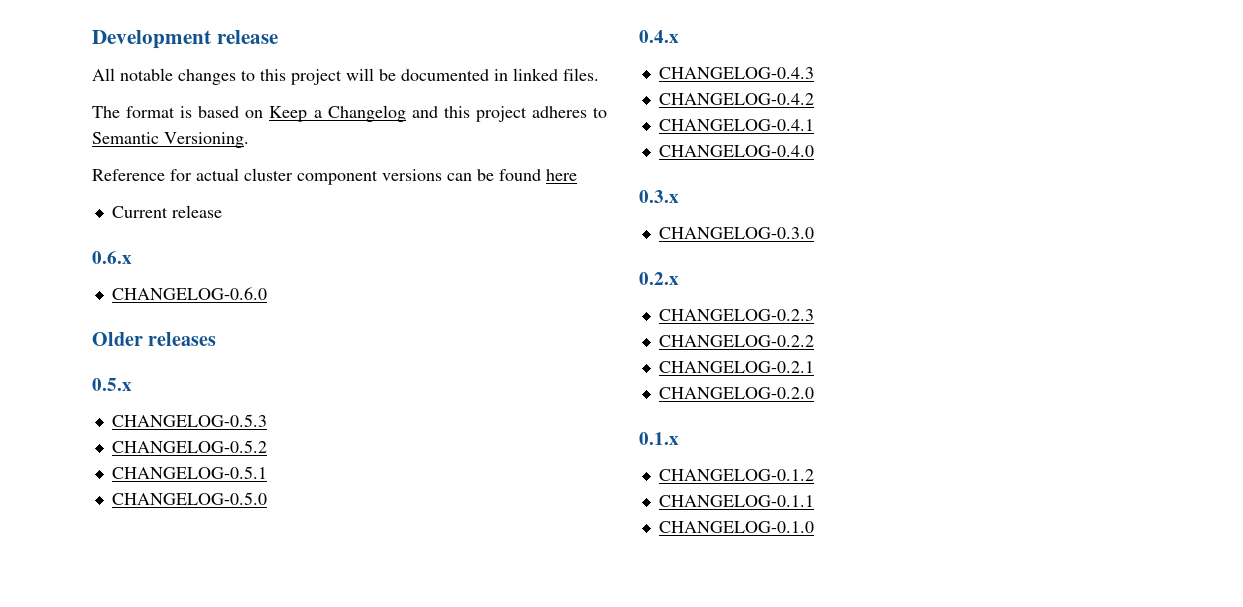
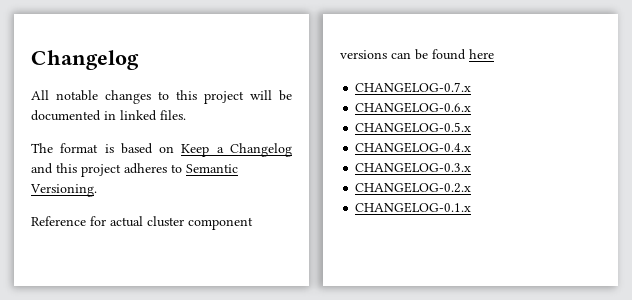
[92,30,278,49] Development release -> [31,50,139,70] Changelog
[111,205,222,218] [92,251,132,264] [111,287,267,300] [92,332,217,346] [92,378,132,391] [111,414,267,427] [111,440,267,453] [111,466,267,479] [111,492,267,505] [639,30,679,43] [658,67,814,79] [658,93,814,105] [658,119,814,131] [658,145,814,157] [639,190,679,203] [658,227,814,239] [639,272,679,285] [658,309,814,321] [658,335,814,347] [658,361,814,373] [658,387,814,399] [639,432,679,445] [658,469,814,481] [658,495,814,507] [658,521,814,533] Current release // 0.6.x // CHANGELOG-0.6.0 // Older releases // 0.5.x // CHANGELOG-0.5.3 // CHANGELOG-0.5.2 // CHANGELOG-0.5.1 // CHANGELOG-0.5.0 // 0.4.x // CHANGELOG-0.4.3 // CHANGELOG-0.4.2 // CHANGELOG-0.4.1 // CHANGELOG-0.4.0 // 0.3.x // CHANGELOG-0.3.0 // 0.2.x // CHANGELOG-0.2.3 // CHANGELOG-0.2.2 // CHANGELOG-0.2.1 // CHANGELOG-0.2.0 // 0.1.x // CHANGELOG-0.1.2 // CHANGELOG-0.1.1 // CHANGELOG-0.1.0 -> [355,82,472,93] [355,102,472,113] [355,122,472,133] [355,142,472,153] [355,162,472,173] [355,182,472,193] [355,202,472,213] CHANGELOG-0.7.x // CHANGELOG-0.6.x // CHANGELOG-0.5.x // CHANGELOG-0.4.x // CHANGELOG-0.3.x // CHANGELOG-0.2.x // CHANGELOG-0.1.x

